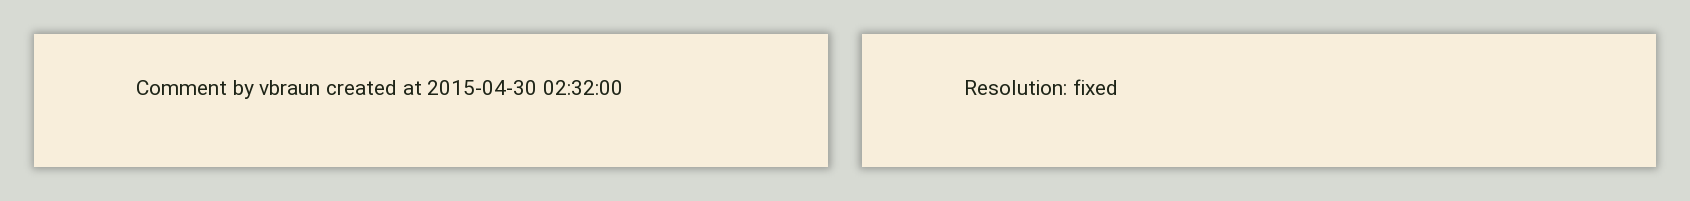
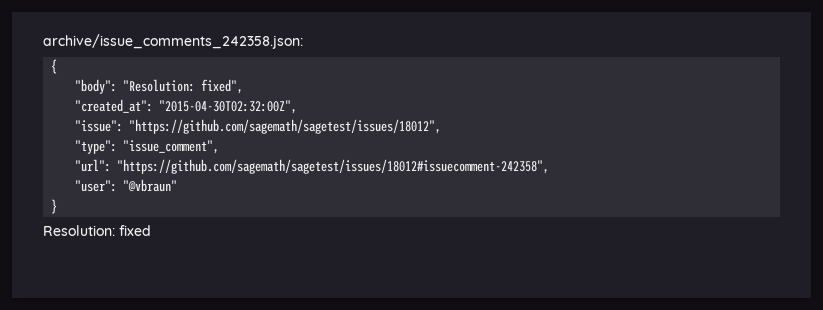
[136,80,624,99] Comment by vbraun created at 2015-04-30 02:32:00 -> [43,34,303,49] [51,59,58,74] [75,79,244,94] [75,99,298,114] [75,119,442,134] [75,140,220,154] [75,159,550,174] [75,179,178,192] [51,199,58,214] archive/issue_comments_242358.json: // { // "body": "Resolution: fixed", // "created_at": "2015-04-30T02:32:00Z", // "issue": "https://github.com/sagemath/sagetest/issues/18012", // "type": "issue_comment", // "url": "https://github.com/sagemath/sagetest/issues/18012#issuecomment-242358", // "user": "@vbraun" // }

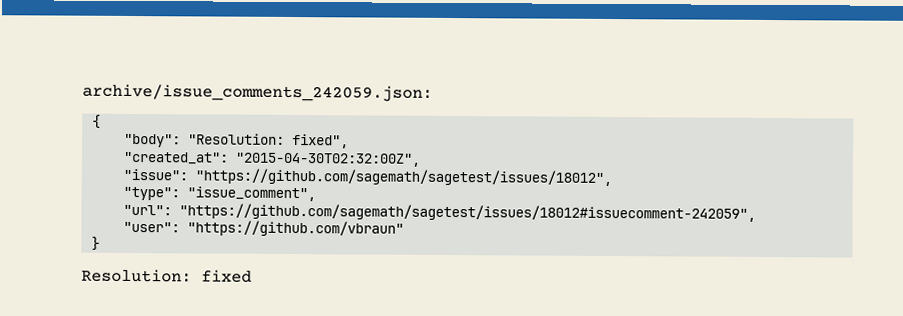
[43,34,303,49] archive/issue_comments_242358.json: -> [82,83,433,102] archive/issue_comments_242059.json:
[117,159,550,174] "https://github.com/sagemath/sagetest/issues/18012#issuecomment-242358", -> [179,203,757,222] "https://github.com/sagemath/sagetest/issues/18012#issuecomment-242059",
[123,179,178,192] "@vbraun" -> [187,220,405,237] "https://github.com/vbraun"

